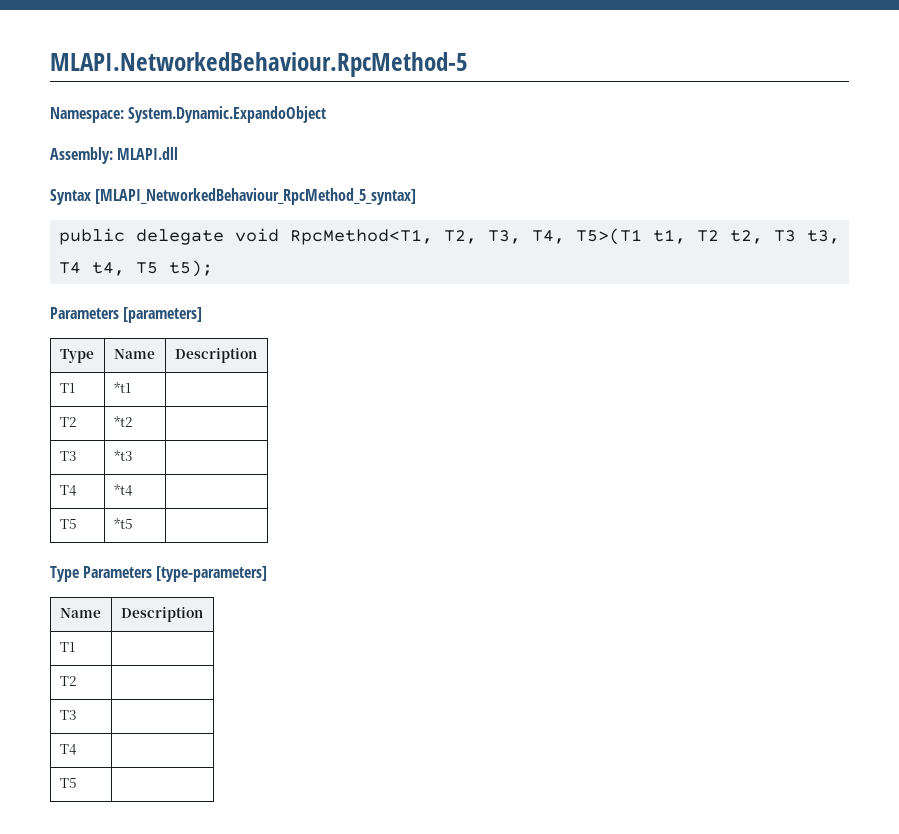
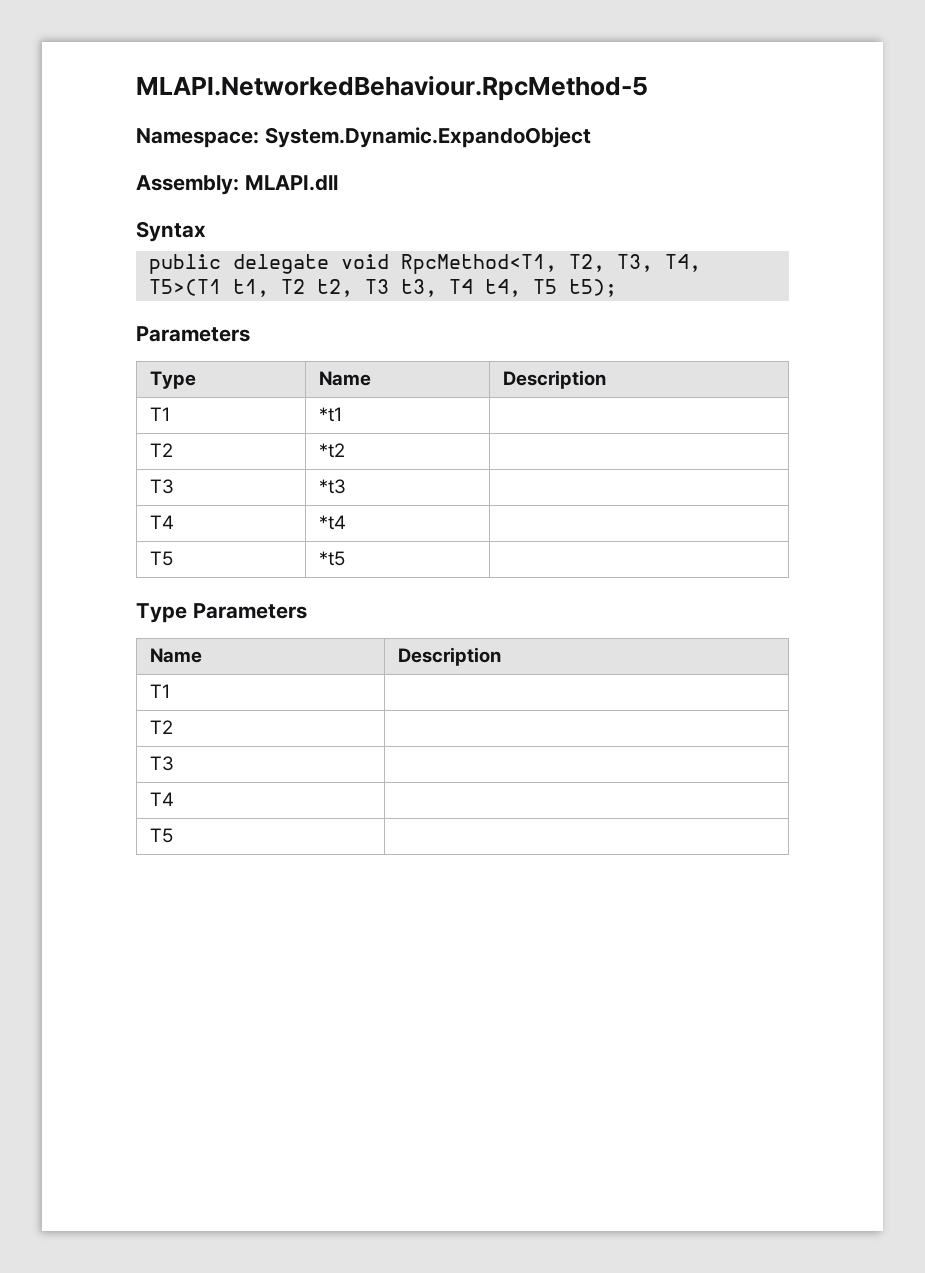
[95,188,417,205] [MLAPI_NetworkedBehaviour_RpcMethod_5_syntax] -> (206, 231) none
[123,307,203,323] [parameters] -> (250, 334) none
[156,566,268,582] [type-parameters] -> (307, 611) none

